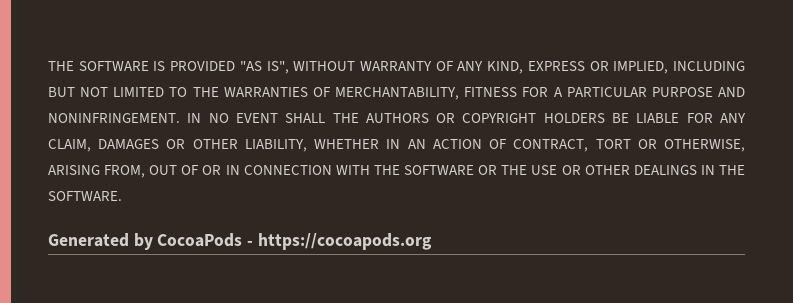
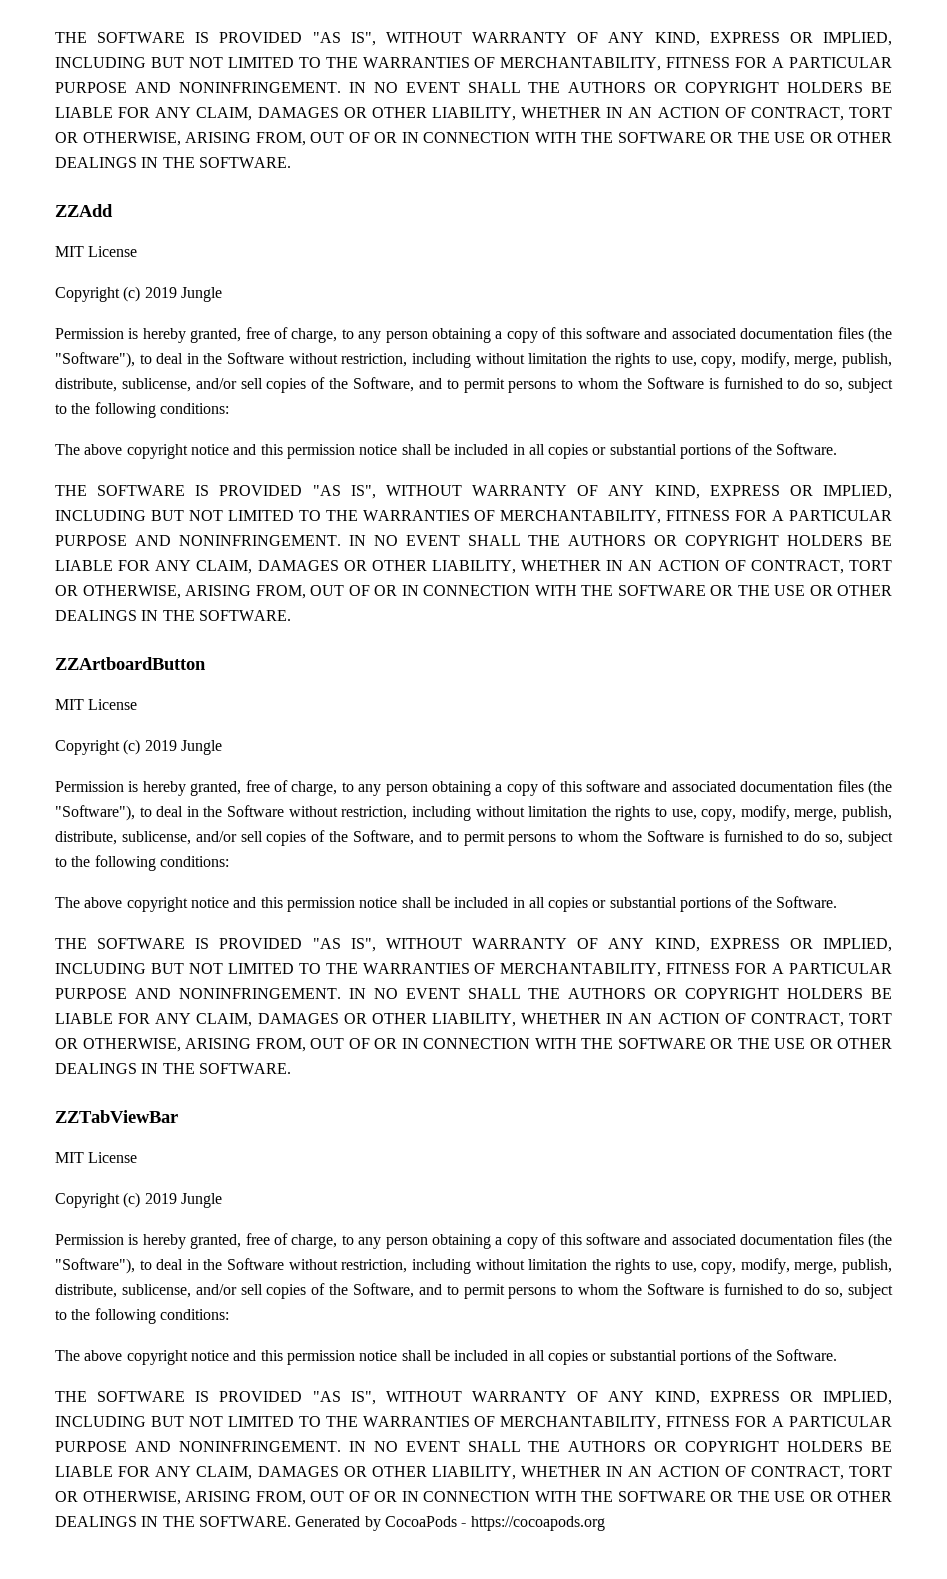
(122, 196) none -> [55,204,113,217] [55,246,138,257] [55,286,222,302] [55,327,892,343] [55,352,892,368] [55,377,894,393] [55,402,229,418] [55,443,838,459] [55,485,893,499] [55,510,892,524] [55,535,892,546] [55,560,892,574] [55,585,892,599] [55,610,291,621] [55,657,206,670] [55,699,138,710] [55,739,222,755] [55,780,892,796] [55,805,892,821] [55,830,894,846] [55,855,229,871] [55,896,838,912] [55,938,893,952] [55,963,892,977] [55,988,892,999] [55,1013,892,1027] [55,1038,892,1052] [55,1063,291,1074] [55,1110,178,1123] [55,1152,138,1163] [55,1192,222,1208] [55,1233,892,1249] [55,1258,892,1274] [55,1283,894,1299] [55,1308,229,1324] [55,1349,838,1365] [55,1391,893,1405] [55,1416,892,1430] [55,1441,892,1452] [55,1466,892,1480] [55,1491,892,1505] [55,1516,291,1527] ZZAdd // MIT License // Copyright (c) 2019 Jungle // Permission is hereby granted, free of charge, to any person obtaining a copy of this software and associated documentation files (the "Software"), to deal in the Software without restriction, including without limitation the rights to use, copy, modify, merge, publish, distribute, sublicense, and/or sell copies of the Software, and to permit persons to whom the Software is furnished to do so, subject to the following conditions: // The above copyright notice and this permission notice shall be included in all copies or substantial portions of the Software. // THE SOFTWARE IS PROVIDED "AS IS", WITHOUT WARRANTY OF ANY KIND, EXPRESS OR IMPLIED, INCLUDING BUT NOT LIMITED TO THE WARRANTIES OF MERCHANTABILITY, FITNESS FOR A PARTICULAR PURPOSE AND NONINFRINGEMENT. IN NO EVENT SHALL THE AUTHORS OR COPYRIGHT HOLDERS BE LIABLE FOR ANY CLAIM, DAMAGES OR OTHER LIABILITY, WHETHER IN AN ACTION OF CONTRACT, TORT OR OTHERWISE, ARISING FROM, OUT OF OR IN CONNECTION WITH THE SOFTWARE OR THE USE OR OTHER DEALINGS IN THE SOFTWARE. // ZZArtboardButton // MIT License // Copyright (c) 2019 Jungle // Permission is hereby granted, free of charge, to any person obtaining a copy of this software and associated documentation files (the "Software"), to deal in the Software without restriction, including without limitation the rights to use, copy, modify, merge, publish, distribute, sublicense, and/or sell copies of the Software, and to permit persons to whom the Software is furnished to do so, subject to the following conditions: // The above copyright notice and this permission notice shall be included in all copies or substantial portions of the Software. // THE SOFTWARE IS PROVIDED "AS IS", WITHOUT WARRANTY OF ANY KIND, EXPRESS OR IMPLIED, INCLUDING BUT NOT LIMITED TO THE WARRANTIES OF MERCHANTABILITY, FITNESS FOR A PARTICULAR PURPOSE AND NONINFRINGEMENT. IN NO EVENT SHALL THE AUTHORS OR COPYRIGHT HOLDERS BE LIABLE FOR ANY CLAIM, DAMAGES OR OTHER LIABILITY, WHETHER IN AN ACTION OF CONTRACT, TORT OR OTHERWISE, ARISING FROM, OUT OF OR IN CONNECTION WITH THE SOFTWARE OR THE USE OR OTHER DEALINGS IN THE SOFTWARE. // ZZTabViewBar // MIT License // Copyright (c) 2019 Jungle // Permission is hereby granted, free of charge, to any person obtaining a copy of this software and associated documentation files (the "Software"), to deal in the Software without restriction, including without limitation the rights to use, copy, modify, merge, publish, distribute, sublicense, and/or sell copies of the Software, and to permit persons to whom the Software is furnished to do so, subject to the following conditions: // The above copyright notice and this permission notice shall be included in all copies or substantial portions of the Software. // THE SOFTWARE IS PROVIDED "AS IS", WITHOUT WARRANTY OF ANY KIND, EXPRESS OR IMPLIED, INCLUDING BUT NOT LIMITED TO THE WARRANTIES OF MERCHANTABILITY, FITNESS FOR A PARTICULAR PURPOSE AND NONINFRINGEMENT. IN NO EVENT SHALL THE AUTHORS OR COPYRIGHT HOLDERS BE LIABLE FOR ANY CLAIM, DAMAGES OR OTHER LIABILITY, WHETHER IN AN ACTION OF CONTRACT, TORT OR OTHERWISE, ARISING FROM, OUT OF OR IN CONNECTION WITH THE SOFTWARE OR THE USE OR OTHER DEALINGS IN THE SOFTWARE.

